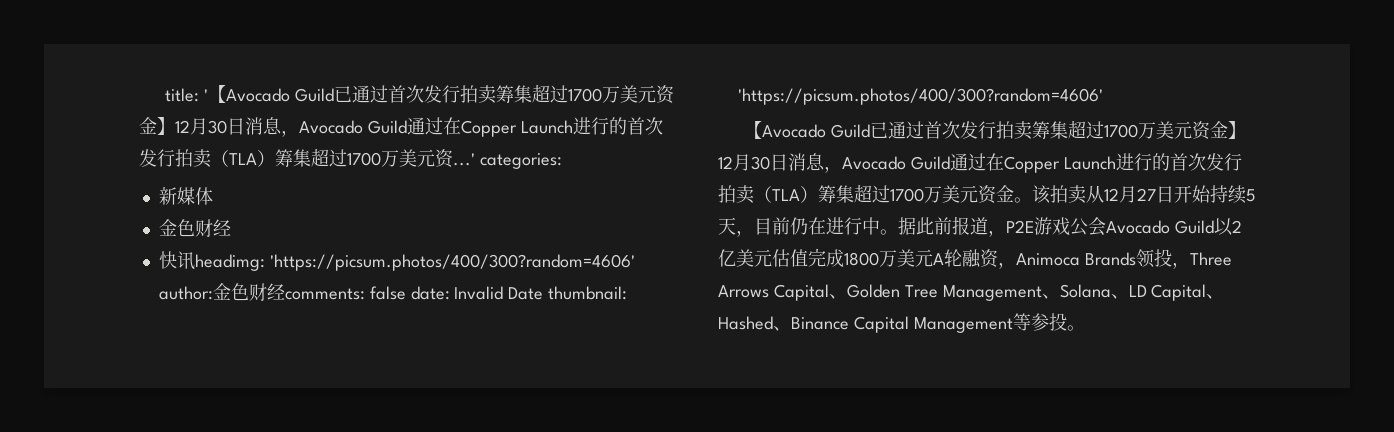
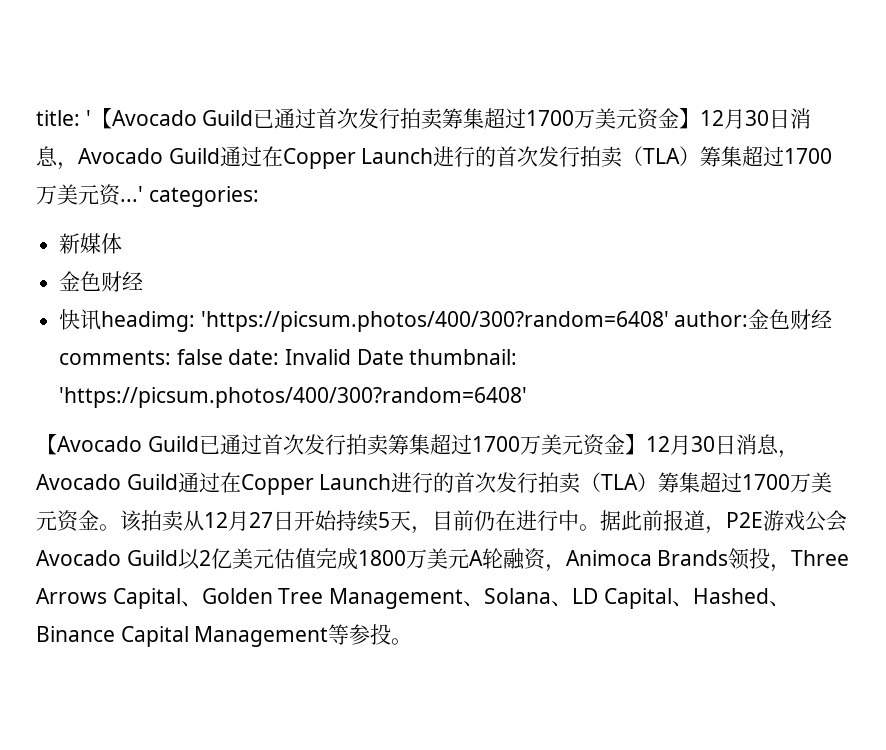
[269,254,635,271] 'https://picsum.photos/400/300?random=4606' -> [200,311,669,332] 'https://picsum.photos/400/300?random=6408'
[737,88,1103,105] 'https://picsum.photos/400/300?random=4606' -> [59,387,528,408] 'https://picsum.photos/400/300?random=6408'

